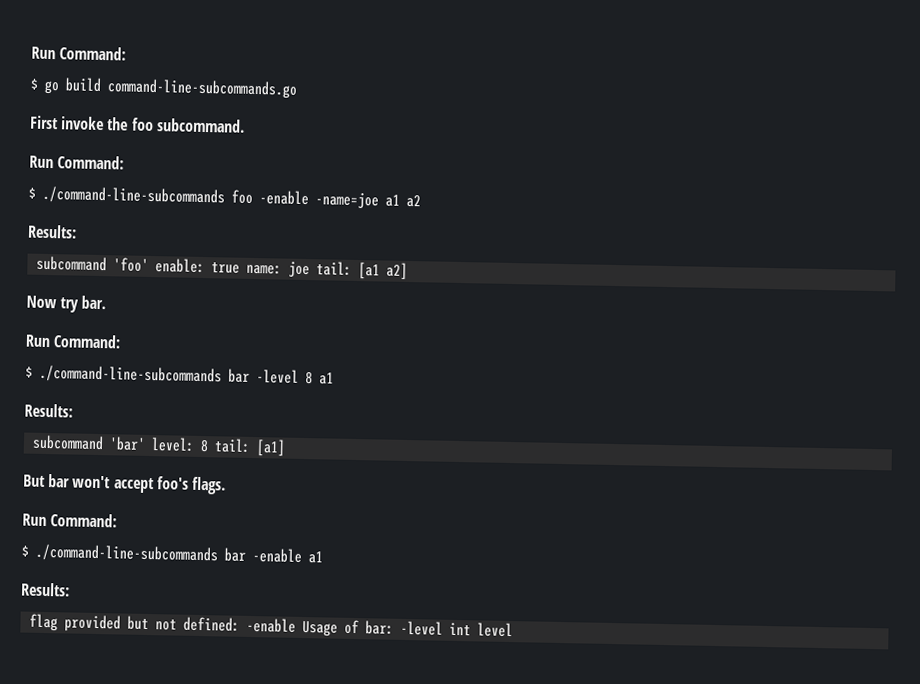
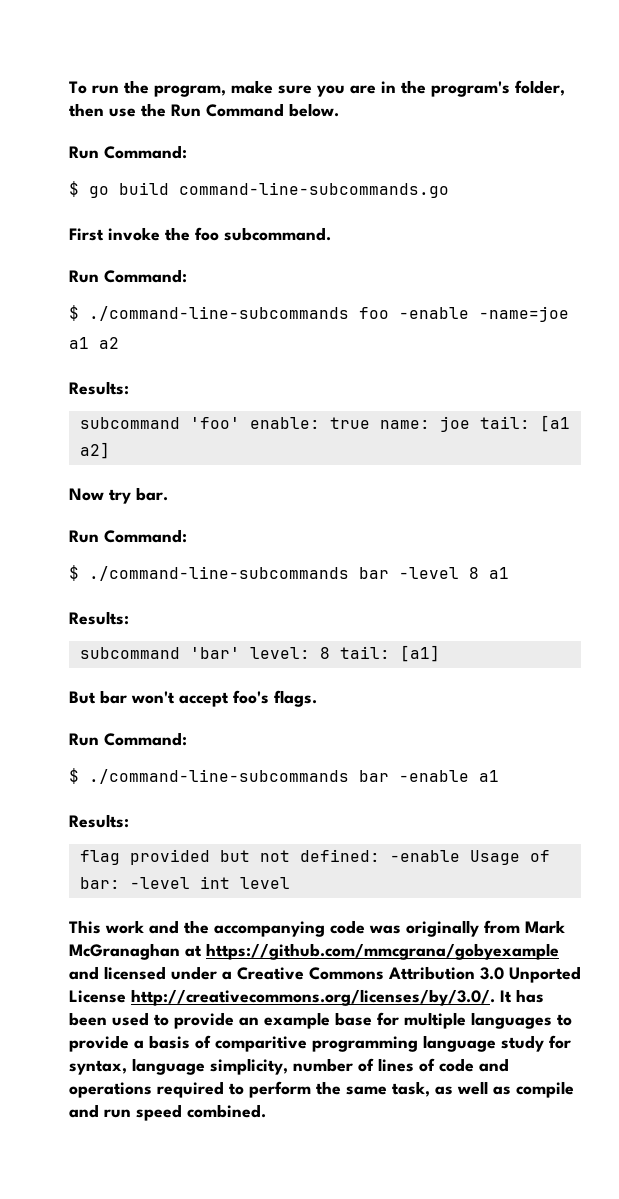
(31, 53) none -> [69,80,565,97] [69,103,339,117] To run the program, make sure you are in the program's folder, then use the Run Command below. //
(514, 630) none -> [69,920,565,937] [69,943,559,960] [69,966,581,983] [69,989,544,1006] [69,1012,572,1029] [69,1035,571,1052] [69,1058,509,1075] [69,1081,574,1098] [69,1104,266,1121] // This work and the accompanying code was originally from Mark McGranaghan at https://github.com/mmcgrana/gobyexample and licensed under a Creative Commons Attribution 3.0 Unported License http://creativecommons.org/licenses/by/3.0/. It has been used to provide an example base for multiple languages to provide a basis of comparitive programming language study for syntax, language simplicity, number of lines of code and operations required to perform the same task, as well as compile and run speed combined.

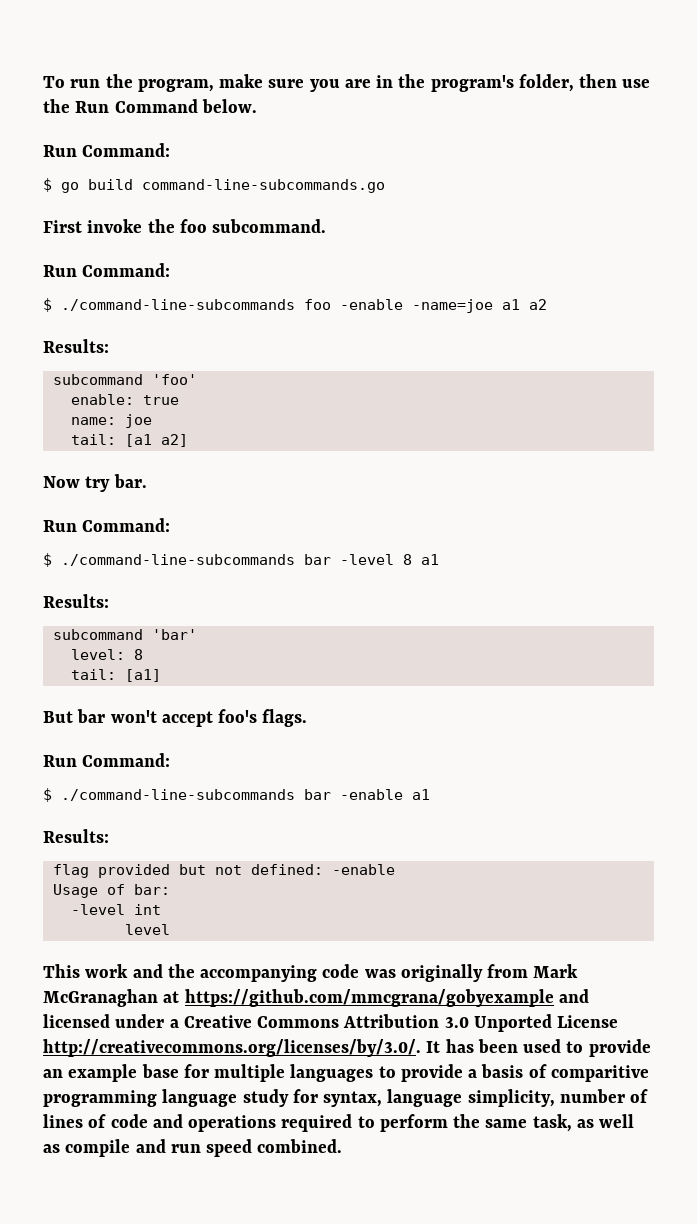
(240, 423) none -> (197, 379) //
(370, 423) none -> (179, 400) //
(470, 424) none -> (152, 421) //
(240, 653) none -> (197, 634) //
(330, 653) none -> (143, 654) //
(460, 856) none -> (395, 869) //
(120, 883) none -> (170, 889) //
(230, 882) none -> (161, 909) //

